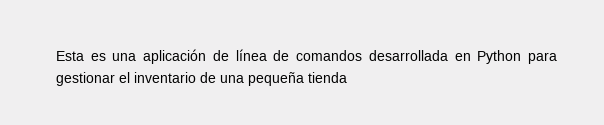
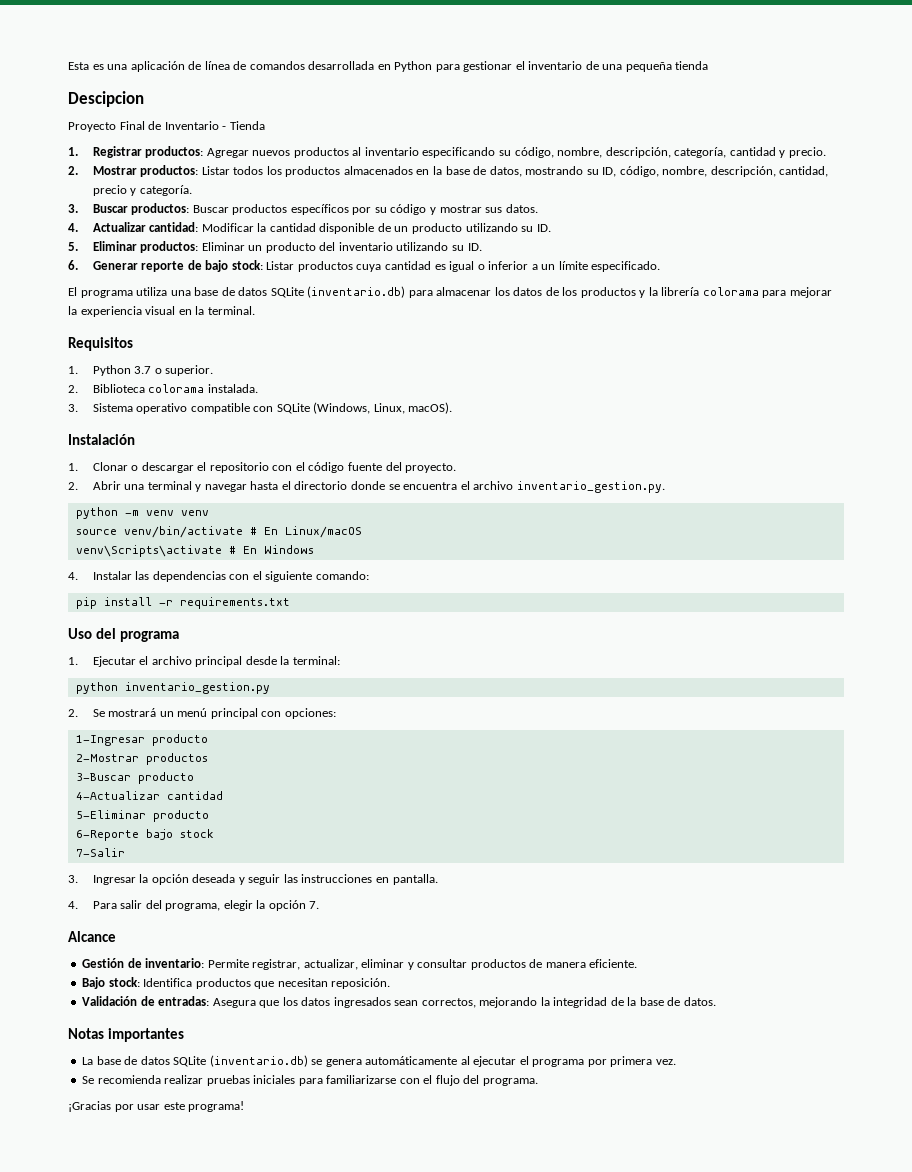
(347, 77) none -> [68,91,144,107] [68,121,265,132] [68,146,826,158] [68,165,829,177] [92,185,192,196] [68,203,538,215] [68,222,551,234] [68,241,482,253] [68,260,661,272] [68,286,832,298] [68,306,255,317] [68,337,133,351] [68,365,214,376] [68,384,258,393] [68,402,453,414] [68,434,135,445] [68,462,457,473] [68,481,665,493] [75,507,209,519] [75,526,362,538] [75,545,314,557] [68,571,369,582] [75,597,290,609] [68,628,180,642] [68,656,340,667] [75,682,270,694] [68,708,336,719] [75,734,208,746] [75,753,208,765] [75,772,194,784] [75,791,223,800] [75,810,209,822] [75,829,214,841] [75,848,125,857] [68,874,438,885] [68,900,320,911] [68,931,116,942] [82,958,638,970] [82,977,391,989] [82,996,716,1008] [68,1028,185,1042] [82,1055,676,1067] [82,1075,538,1086] [68,1101,245,1112] // Descipcion // Proyecto Final de Inventario - Tienda // 1. Registrar productos: Agregar nuevos productos al inventario especificando su código, nombre, descripción, categoría, cantidad y precio. // 2. Mostrar productos: Listar todos los productos almacenados en la base de datos, mostrando su ID, código, nombre, descripción, cantidad, precio y categoría. // 3. Buscar productos: Buscar productos específicos por su código y mostrar sus datos. // 4. Actualizar cantidad: Modificar la cantidad disponible de un producto utilizando su ID. // 5. Eliminar productos: Eliminar un producto del inventario utilizando su ID. // 6. Generar reporte de bajo stock: Listar productos cuya cantidad es igual o inferior a un límite especificado. // El programa utiliza una base de datos SQLite (inventario.db) para almacenar los datos de los productos y la librería colorama para mejorar la experiencia visual en la terminal. // Requisitos // 1. Python 3.7 o superior. // 2. Biblioteca colorama instalada. // 3. Sistema operativo compatible con SQLite (Windows, Linux, macOS). // Instalación // 1. Clonar o descargar el repositorio con el código fuente del proyecto. // 2. Abrir una terminal y navegar hasta el directorio donde se encuentra el archivo inventario_gestion.py. // python -m venv venv // source venv/bin/activate # En Linux/macOS // venv\Scripts\activate # En Windows // 4. Instalar las dependencias con el siguiente comando: // pip install -r requirements.txt // Uso del programa // 1. Ejecutar el archivo principal desde la terminal: // python inventario_gestion.py // 2. Se mostrará un menú principal con opciones: // 1-Ingresar producto // 2-Mostrar productos // 3-Buscar producto // 4-Actualizar cantidad // 5-Eliminar producto // 6-Reporte bajo stock // 7-Salir // 3. Ingresar la opción deseada y seguir las instrucciones en pantalla. // 4. Para salir del programa, elegir la opción 7. // Alcance // Gestión de inventario: Permite registrar, actualizar, eliminar y consultar productos de manera eficiente. // Bajo stock: Identifica productos que necesitan reposición. // Validación de entradas: Asegura que los datos ingresados sean correctos, mejorando la integridad de la base de datos. // Notas importantes // La base de datos SQLite (inventario.db) se genera automáticamente al ejecutar el programa por primera vez. // Se recomienda realizar pruebas iniciales para familiarizarse con el flujo del programa. // ¡Gracias por usar este programa!

